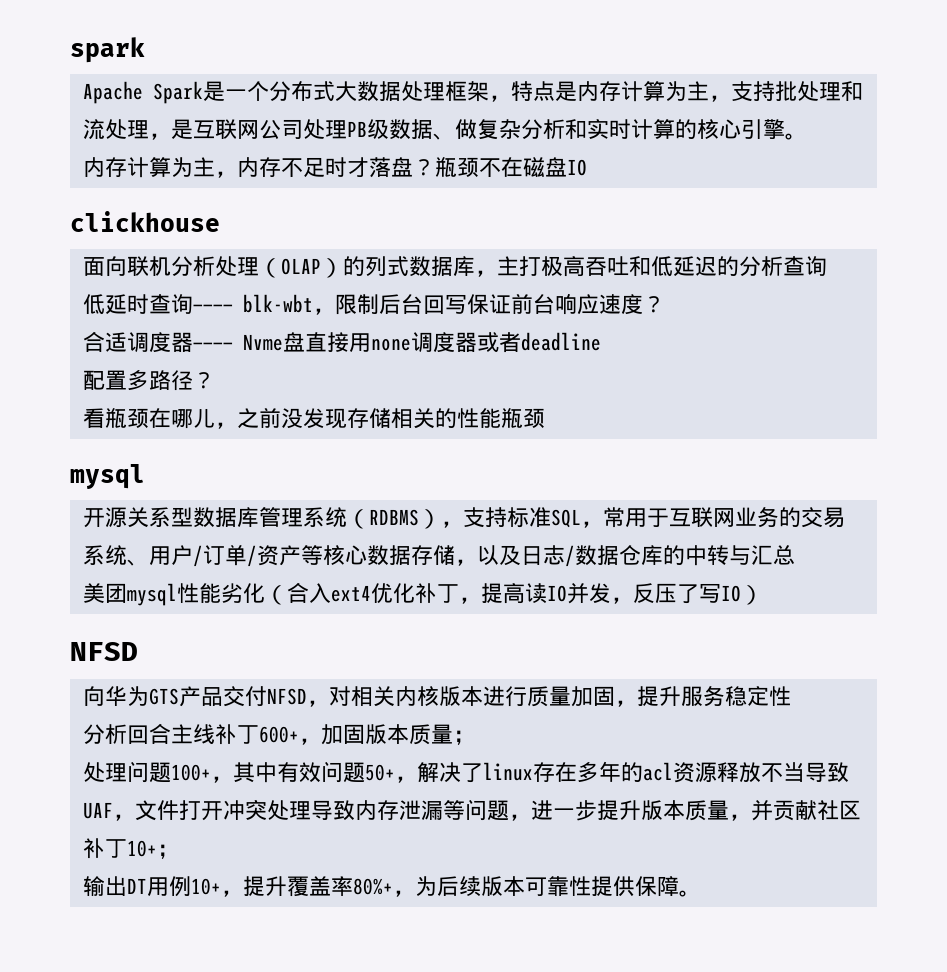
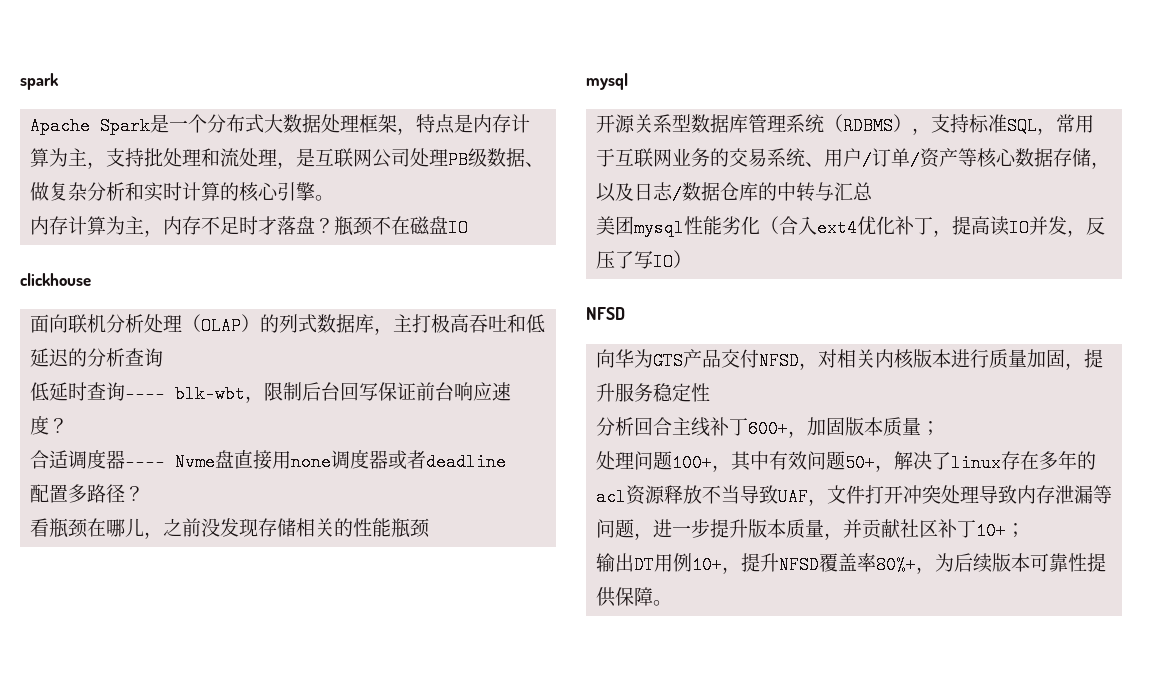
(287, 886) none -> [778,556,819,574] NFSD

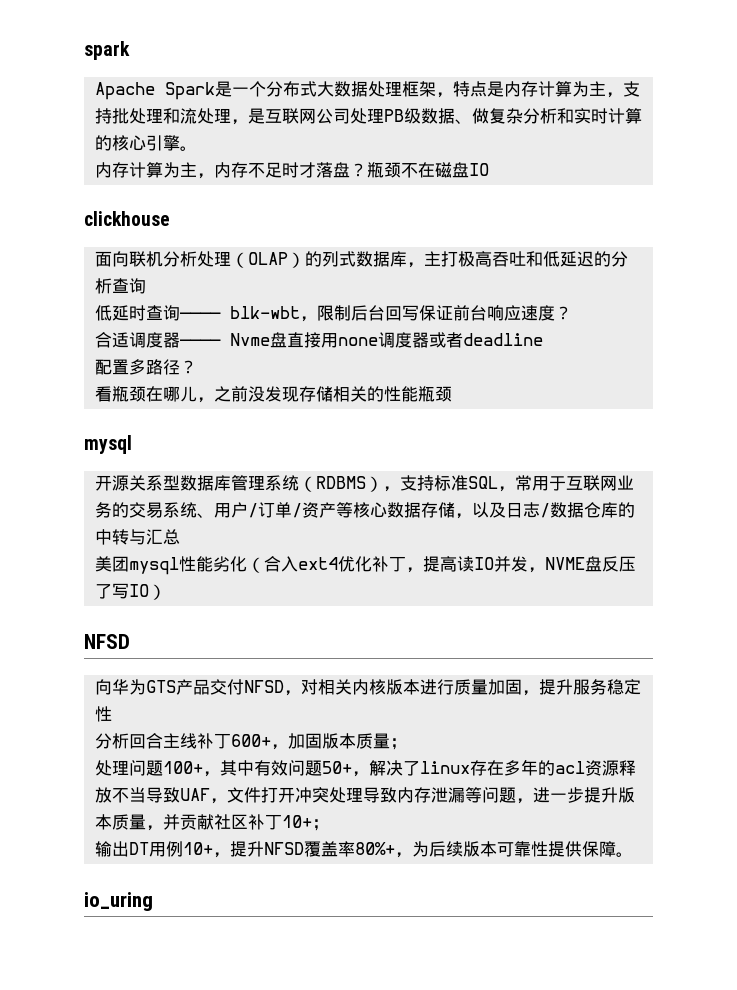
(1086, 233) none -> [544,556,602,572] NVME盘
(672, 603) none -> [84,892,153,911] // io_uring

